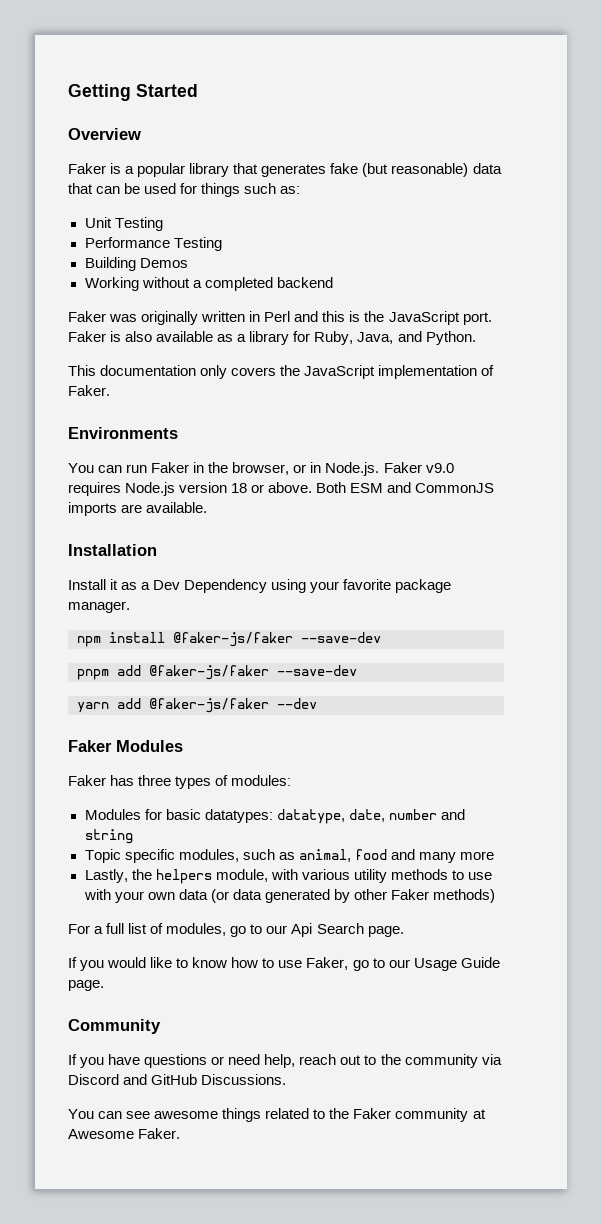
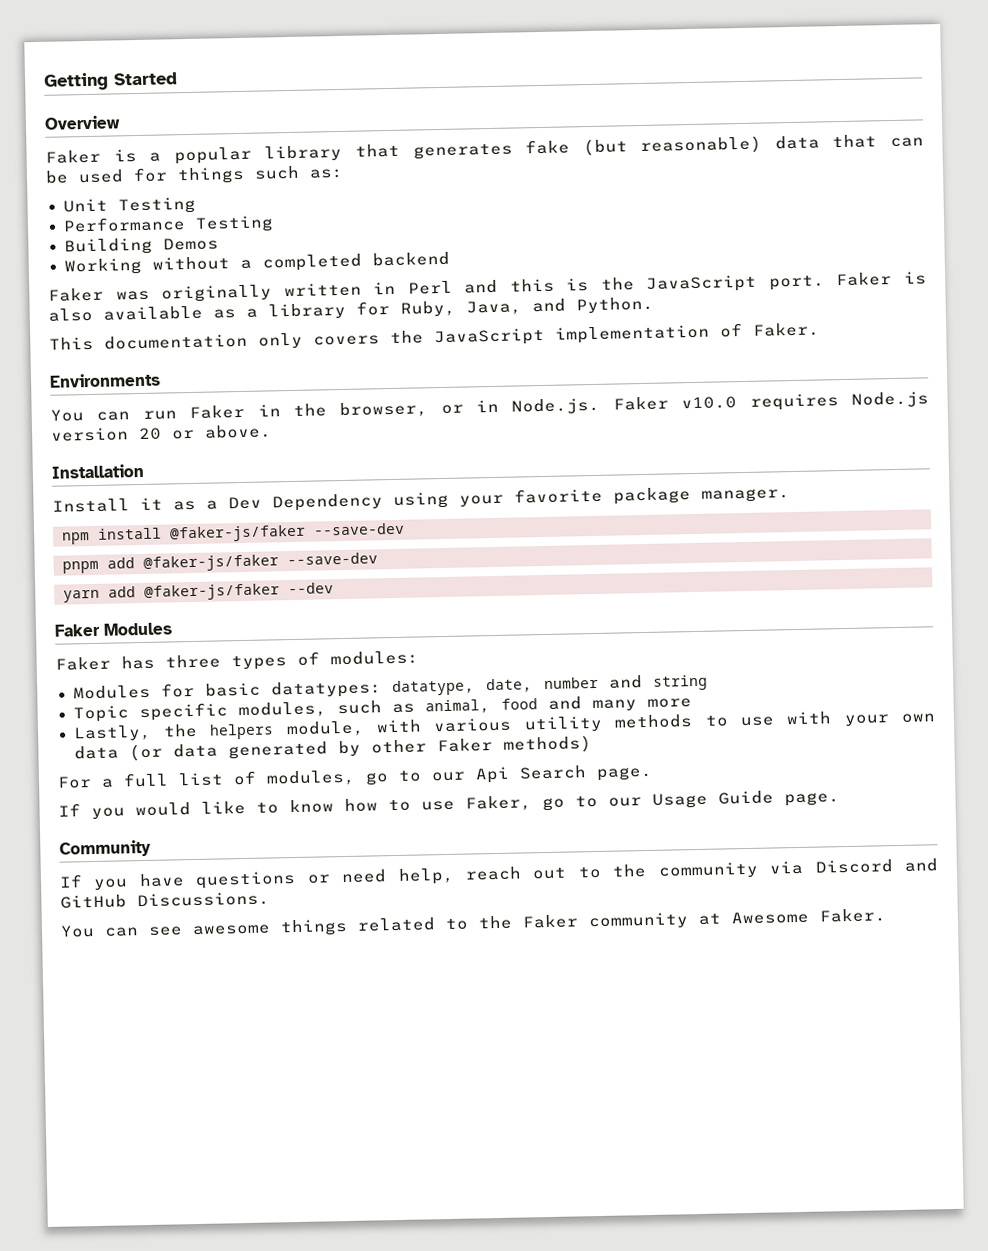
[425,463,454,473] v9.0 -> [681,396,738,410] v10.0
[231,483,248,493] 18 -> [139,427,162,441] 20
[316,482,495,493] [68,502,208,516] Both ESM and CommonJS imports are available. -> (272, 431) none

